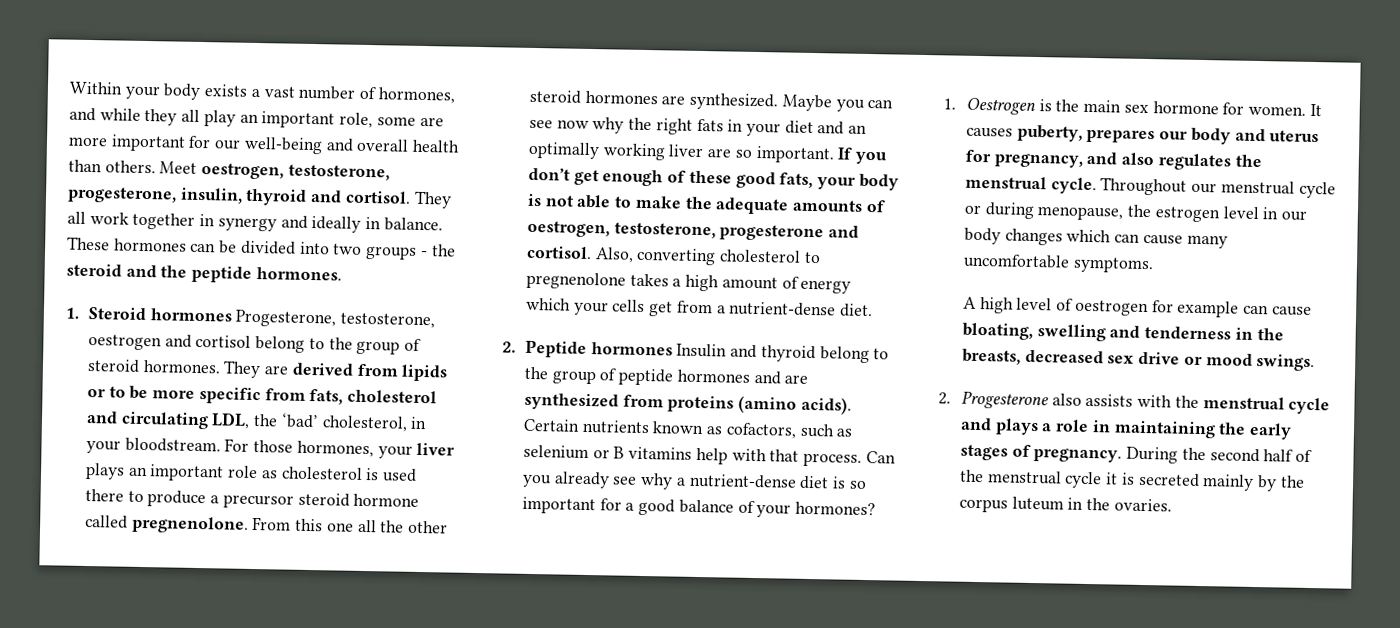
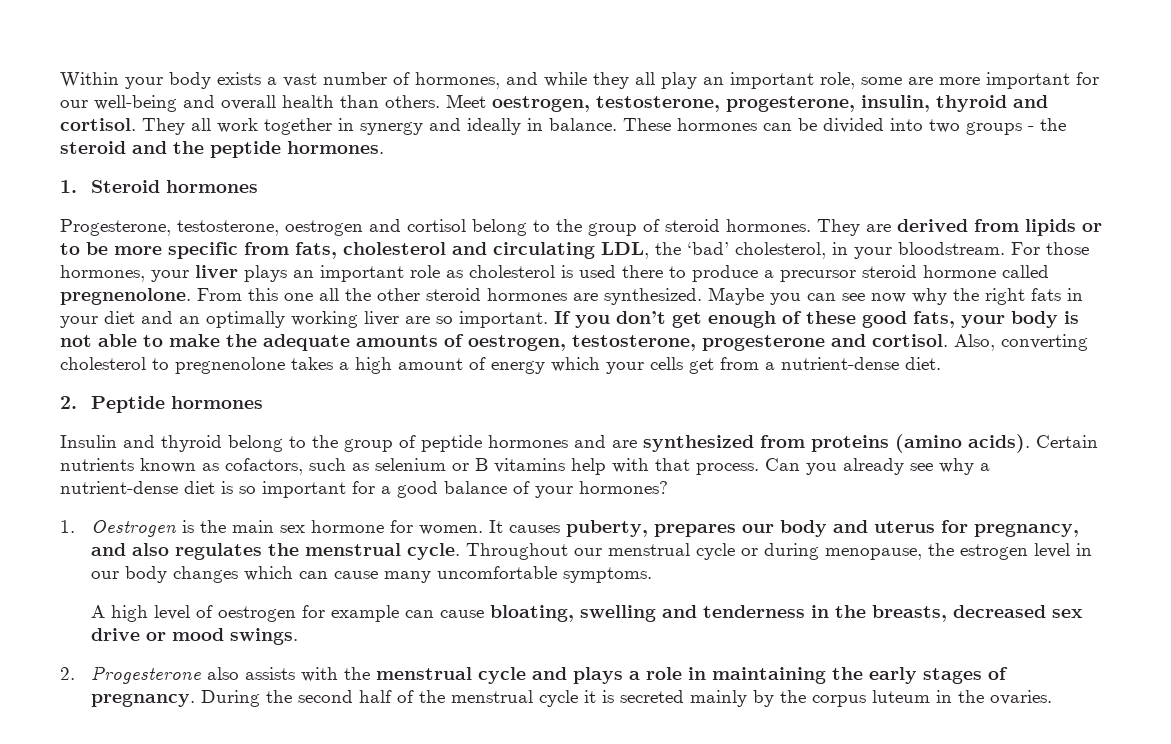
(233, 315) none -> (258, 186) //
(673, 349) none -> (263, 402) //

